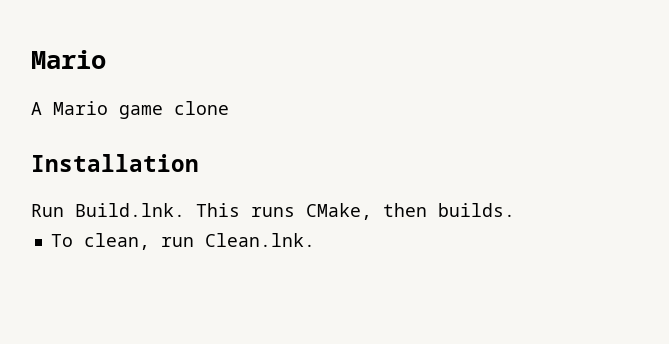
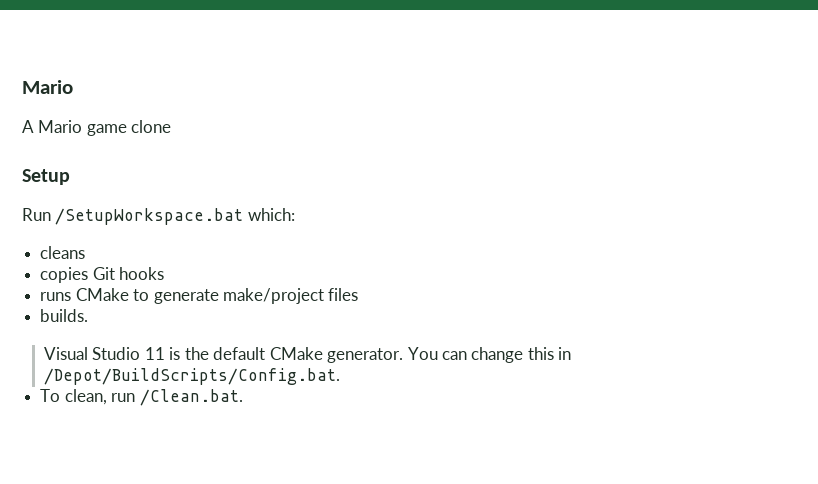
[31,154,199,172] Installation -> [22,169,70,185] Setup
[75,203,515,220] Build.lnk. This runs CMake, then builds. -> [55,208,295,225] [40,246,86,259] [40,267,165,283] [40,288,359,304] [40,309,89,322] [43,347,572,363] [43,368,340,385] /SetupWorkspace.bat which: // cleans // copies Git hooks // runs CMake to generate make/project files // builds. // Visual Studio 11 is the default CMake generator. You can change this in /Depot/BuildScripts/Config.bat.
[204,233,315,247] Clean.lnk. -> [139,389,243,406] /Clean.bat.

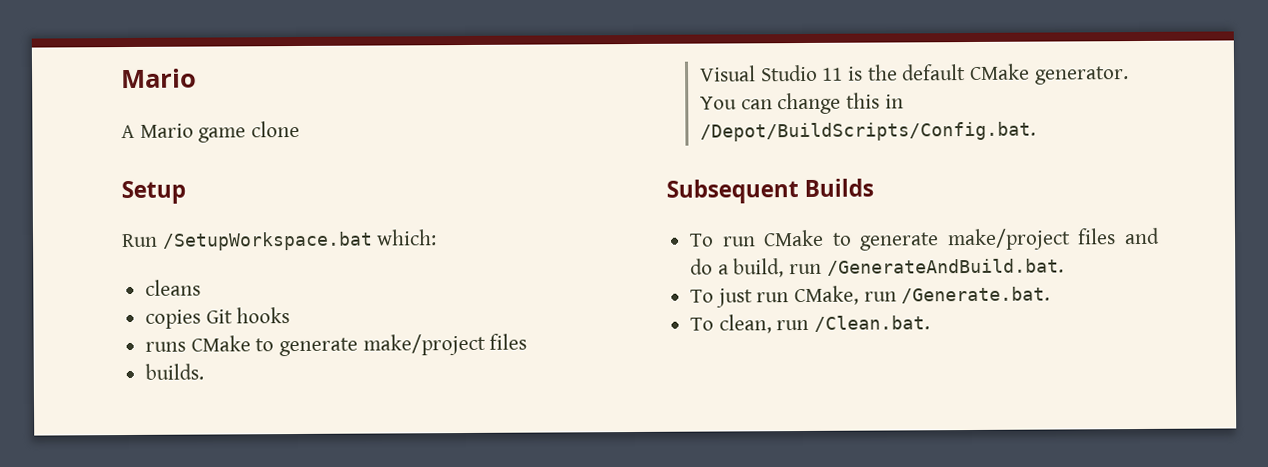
(340, 376) none -> [666,178,875,204] [690,227,1160,251] [690,258,1064,278] [690,285,1051,308] // Subsequent Builds // To run CMake to generate make/project files and do a build, run /GenerateAndBuild.bat. // To just run CMake, run /Generate.bat.

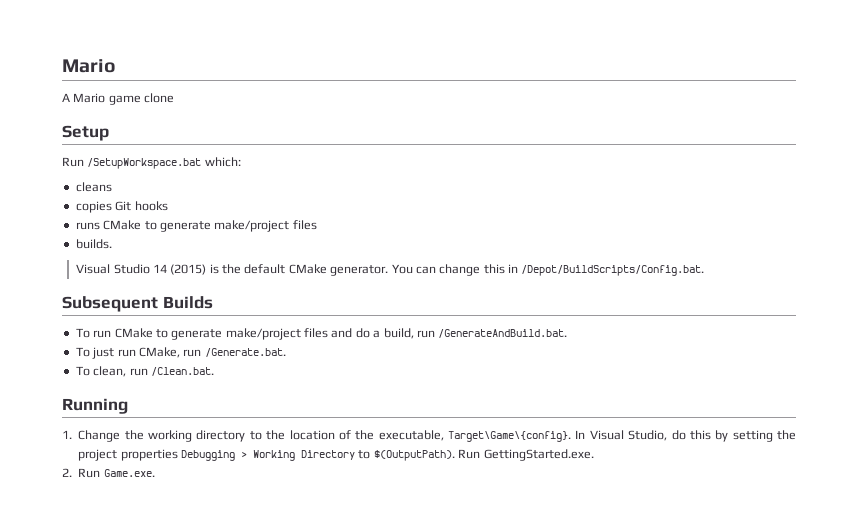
[822,67,844,81] 11 -> [152,264,207,275] 14 (2015)
(931, 323) none -> [62,398,128,414] [62,430,796,442] [78,449,594,461] [62,468,155,478] // Running // 1. Change the working directory to the location of the executable, Target\Game\{config}. In Visual Studio, do this by setting the project properties Debugging > Working Directory to $(OutputPath). Run GettingStarted.exe. // 2. Run Game.exe.

